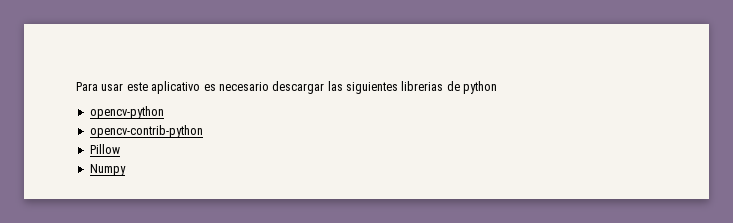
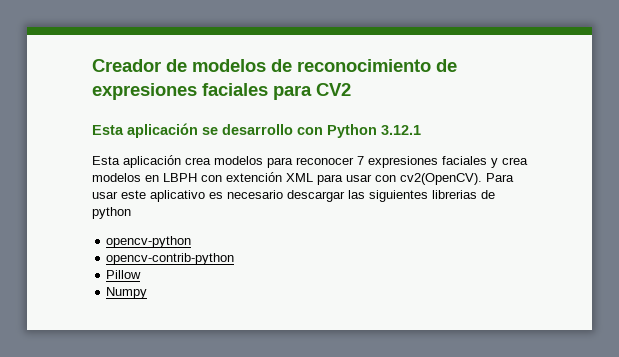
(76, 86) none -> [92,59,457,72] [92,83,351,100] [92,123,421,138] [92,155,528,168] [92,172,482,185] Creador de modelos de reconocimiento de expresiones faciales para CV2 // Esta aplicación se desarrollo con Python 3.12.1 // Esta aplicación crea modelos para reconocer 7 expresiones faciales y crea modelos en LBPH con extención XML para usar con cv2(OpenCV).

